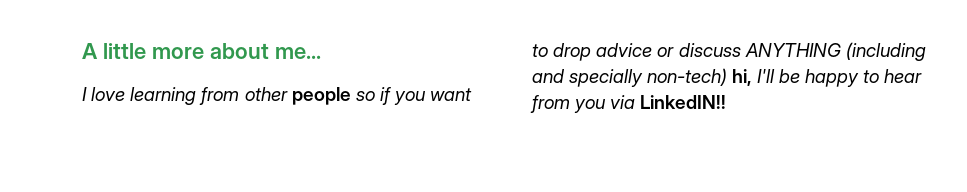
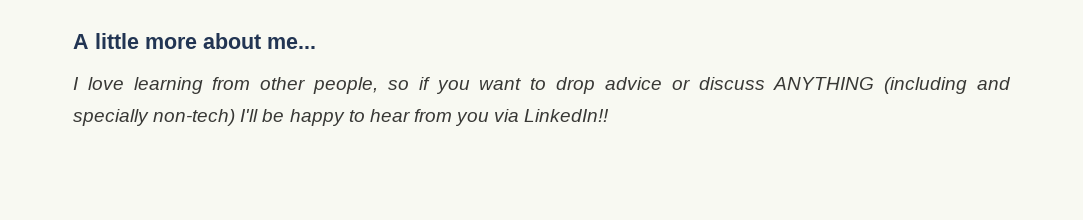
[291,87,351,105] people -> [313,77,379,94] people,
[732,69,752,86] hi, -> (236, 117) none
[640,95,727,109] LinkedIN!! -> [524,109,610,122] LinkedIn!!

